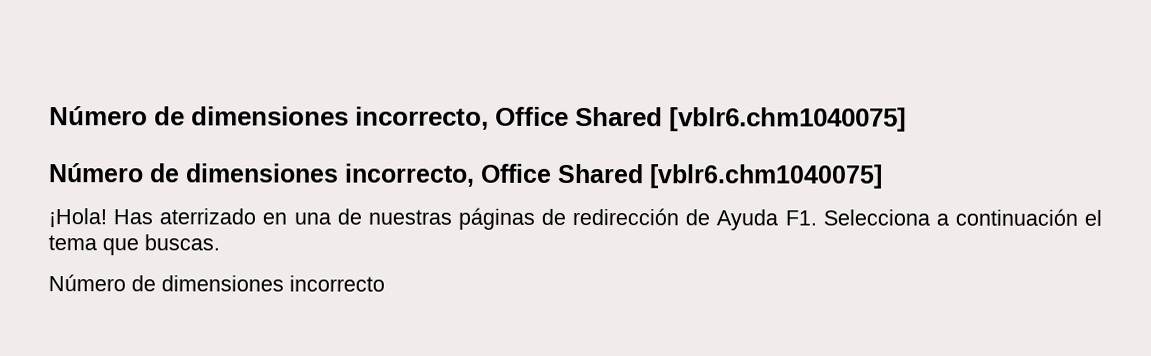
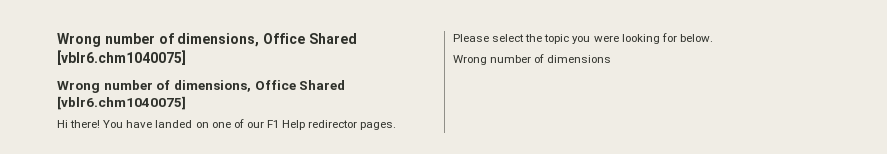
[49,106,908,132] [48,163,883,189] [48,207,1102,231] [48,234,220,256] [48,274,385,292] Número de dimensiones incorrecto, Office Shared [vblr6.chm1040075] // Número de dimensiones incorrecto, Office Shared [vblr6.chm1040075] // ¡Hola! Has aterrizado en una de nuestras páginas de redirección de Ayuda F1. Selecciona a continuación el tema que buscas. // Número de dimensiones incorrecto -> [57,33,357,47] [57,50,186,65] [57,80,346,93] [57,96,186,110] [57,119,397,130] [453,33,713,44] [453,54,612,65] Wrong number of dimensions, Office Shared [vblr6.chm1040075] // Wrong number of dimensions, Office Shared [vblr6.chm1040075] // Hi there! You have landed on one of our F1 Help redirector pages. Please select the topic you were looking for below. // Wrong number of dimensions

